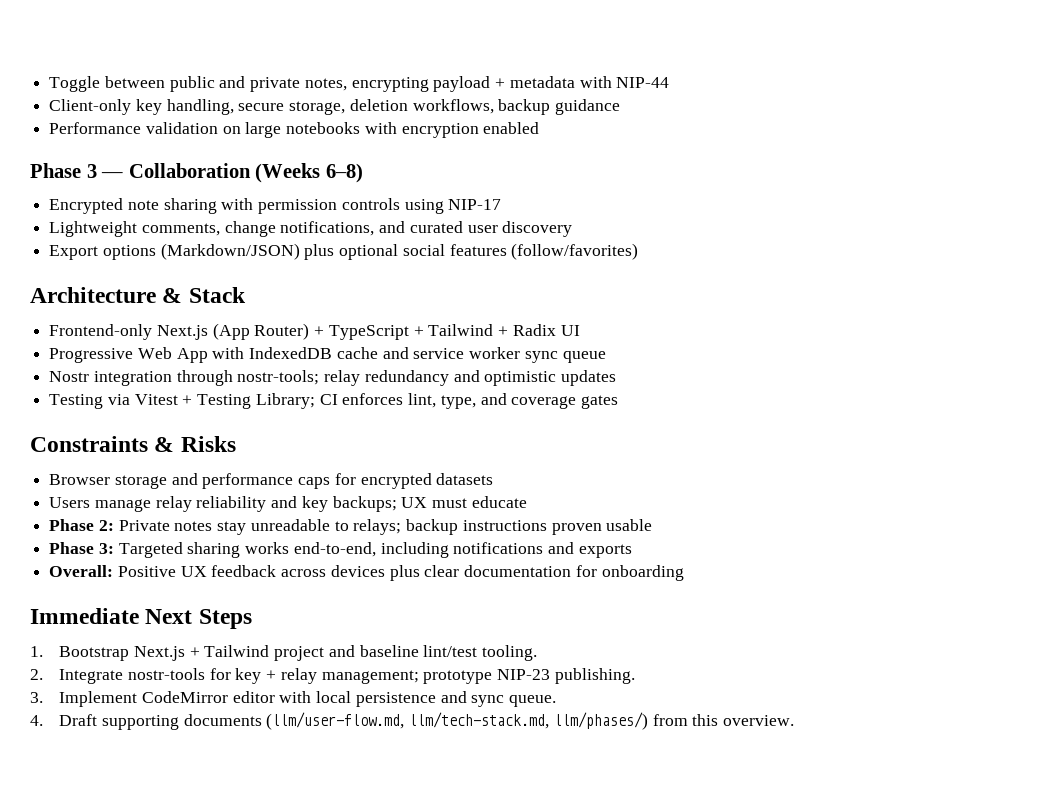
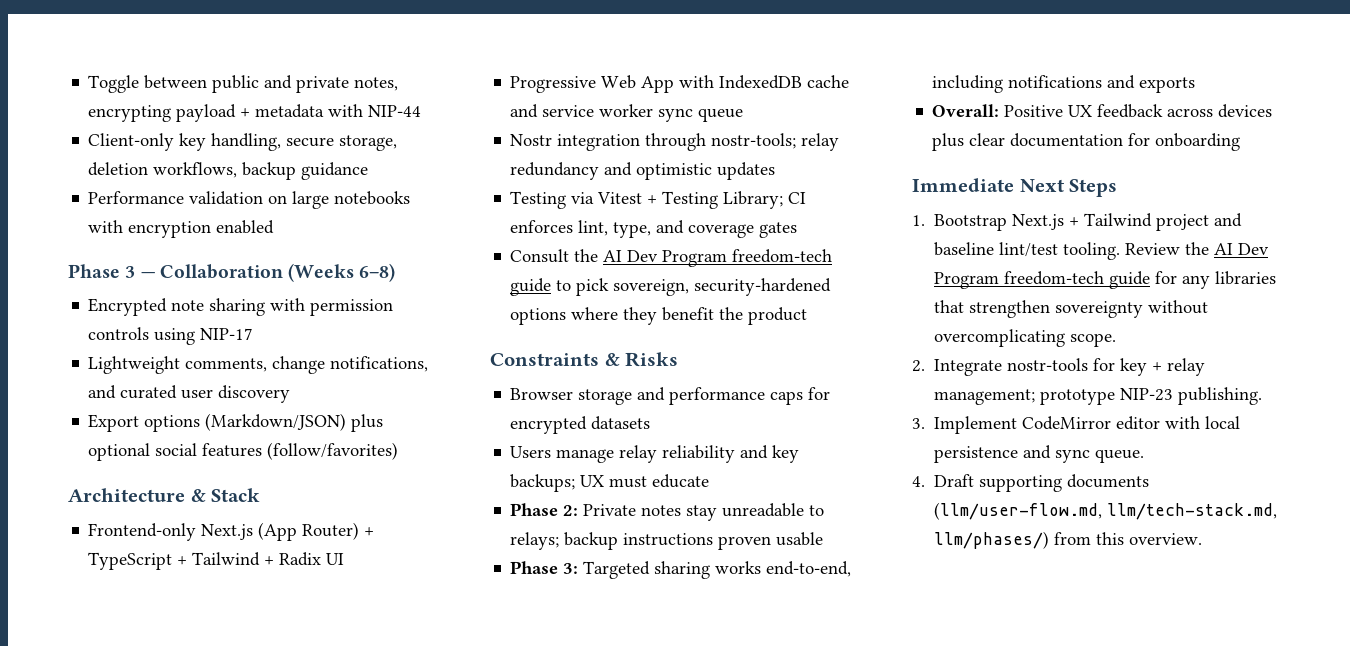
(618, 402) none -> [510,249,833,267] [510,278,832,296] [510,307,808,325] // Consult the AI Dev Program freedom-tech guide to pick sovereign, security-hardened options where they benefit the product
(538, 653) none -> [1125,242,1270,255] [934,271,1277,289] [934,300,1209,318] [934,329,1117,347] Review the AI Dev Program freedom-tech guide for any libraries that strengthen sovereignty without overcomplicating scope.

